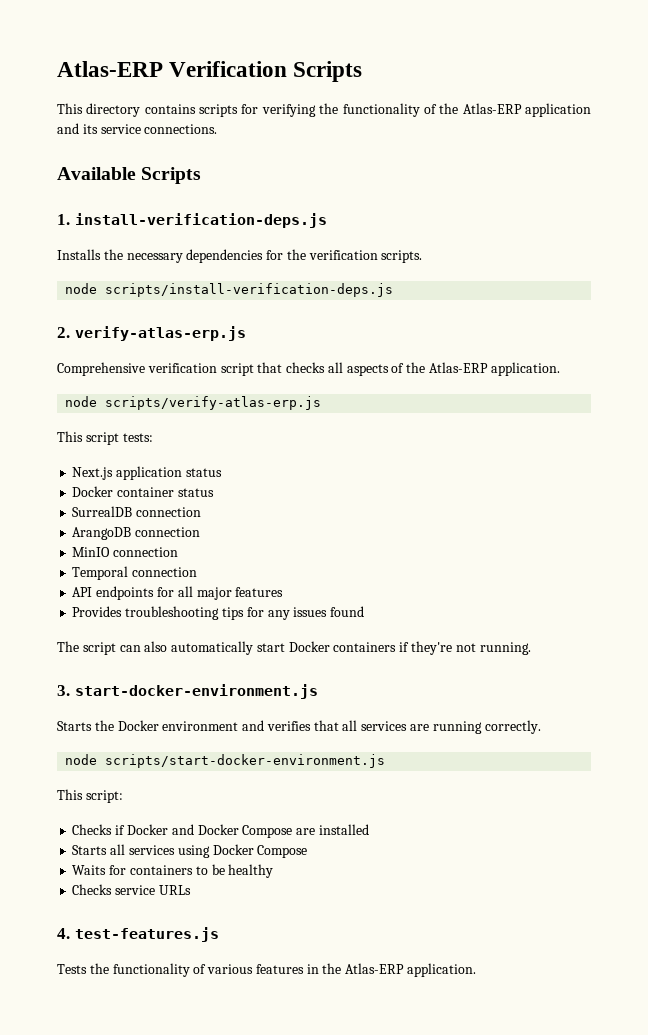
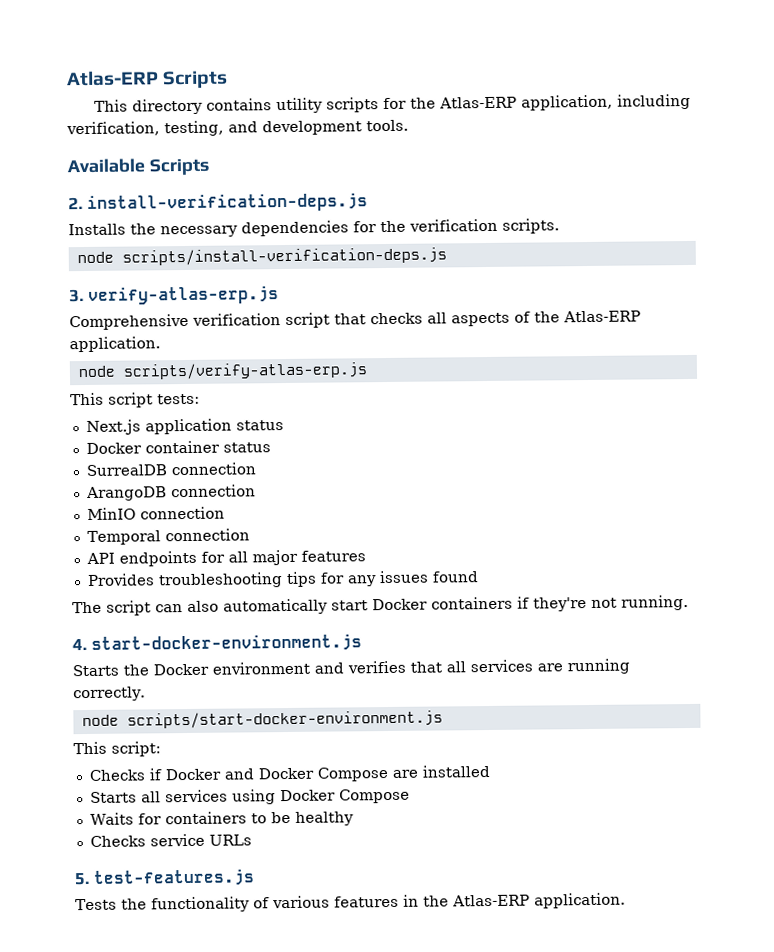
[57,61,288,77] Atlas-ERP Verification -> [66,70,159,87] Atlas-ERP
(196, 109) none -> [276,97,324,114] utility
[261,103,591,117] [57,123,218,134] verifying the functionality of the Atlas-ERP application and its service connections. -> [410,93,692,111] [66,119,409,137] the Atlas-ERP application, including verification, testing, and development tools.
[57,214,70,225] 1. -> [68,197,83,210] 2.
[57,327,70,338] 2. -> [69,289,84,303] 3.
[57,685,70,696] 3. -> [72,637,87,651] 4.
[57,928,70,939] 4. -> [74,871,90,886] 5.

